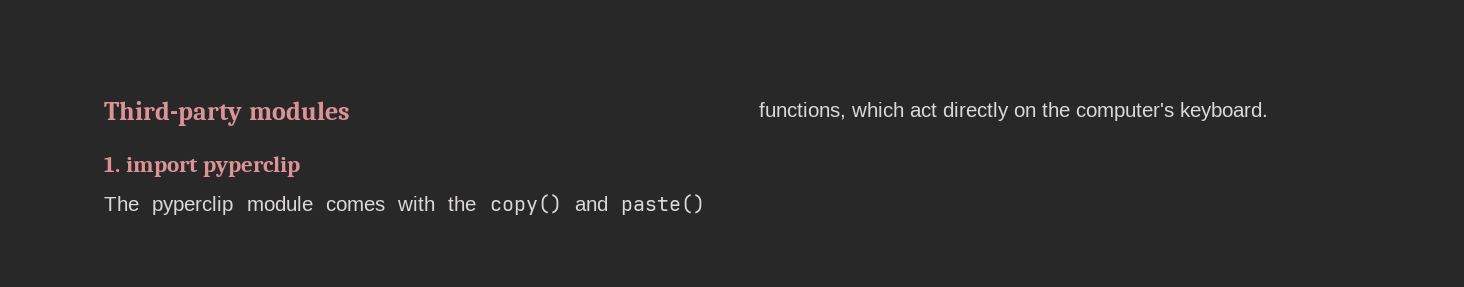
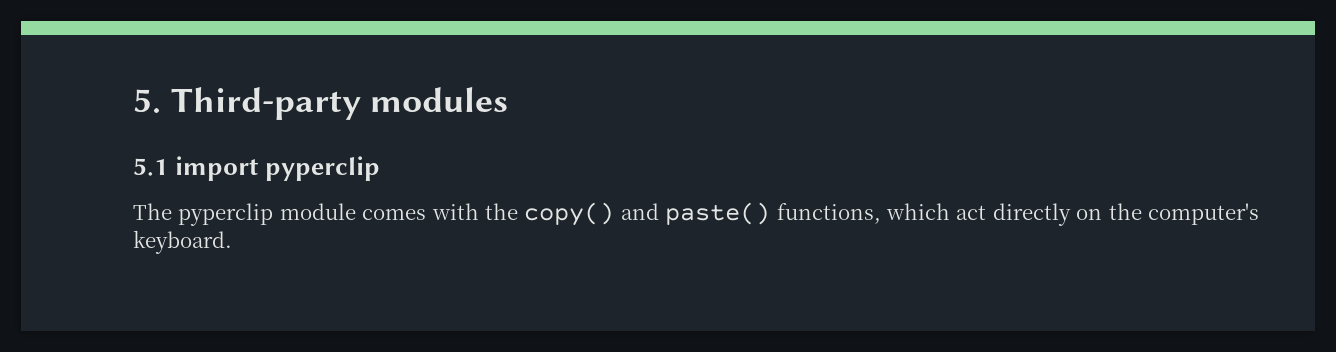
(104, 113) none -> [133,89,161,113] 5.
[104,156,120,172] 1. -> [133,158,168,176] 5.1

